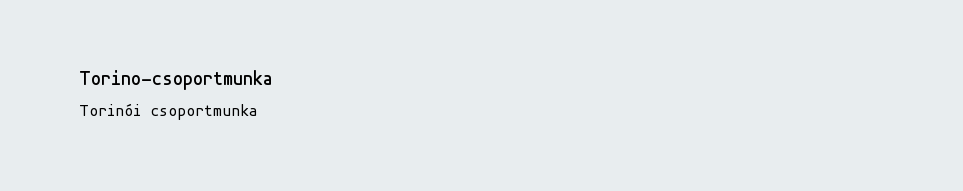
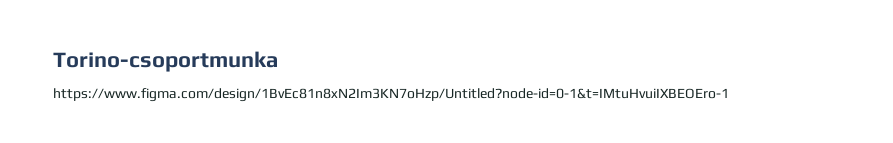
[79,103,258,120] Torinói csoportmunka -> [53,88,729,102] https://www.figma.com/design/1BvEc81n8xN2Im3KN7oHzp/Untitled?node-id=0-1&t=IMtuHvuiIXBEOEro-1

